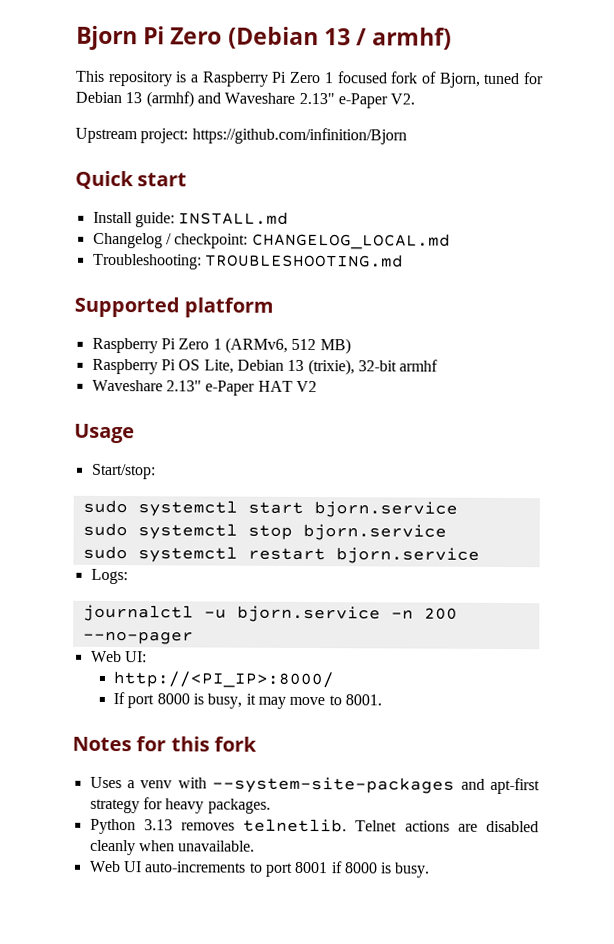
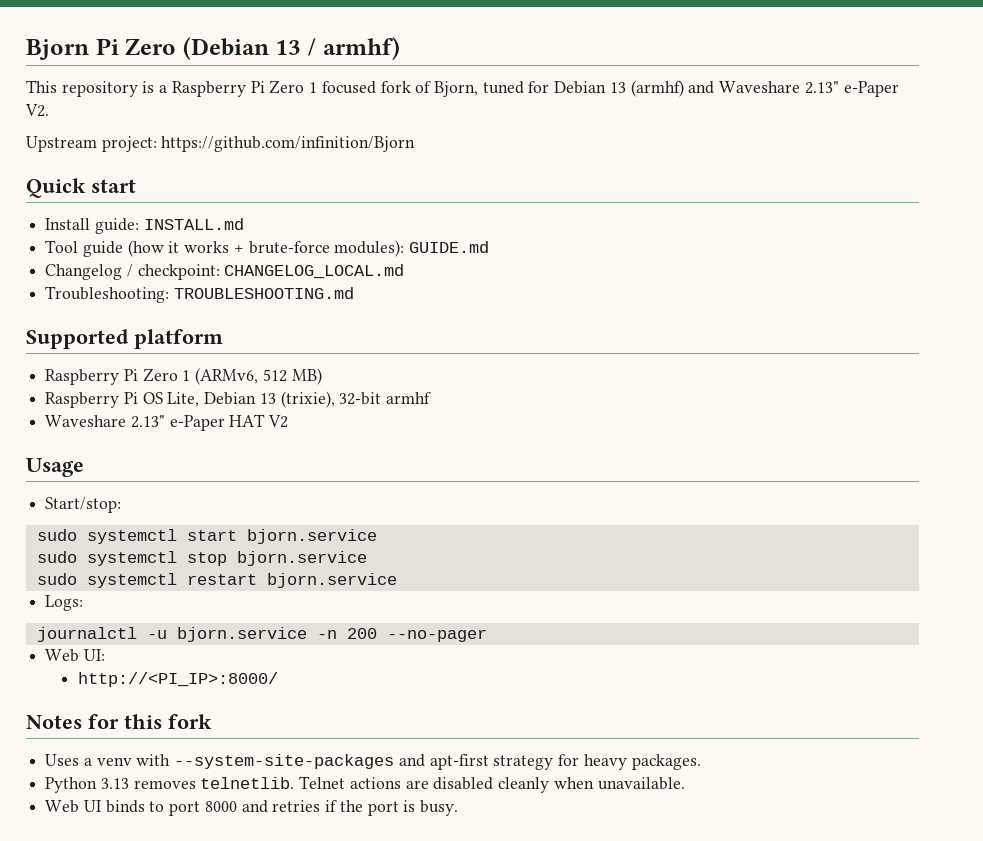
(290, 218) none -> [45,240,490,257] // Tool guide (how it works + brute-force modules): GUIDE.md
[113,692,382,709] // If port 8000 is busy, it may move to 8001. -> (278, 679) none
[144,861,247,873] auto-increments -> [105,800,145,813] binds
[294,861,378,874] 8001 if 8000 -> [204,800,399,816] 8000 and retries if the port

